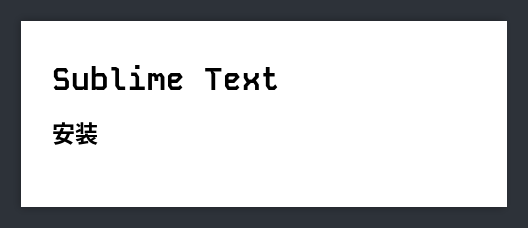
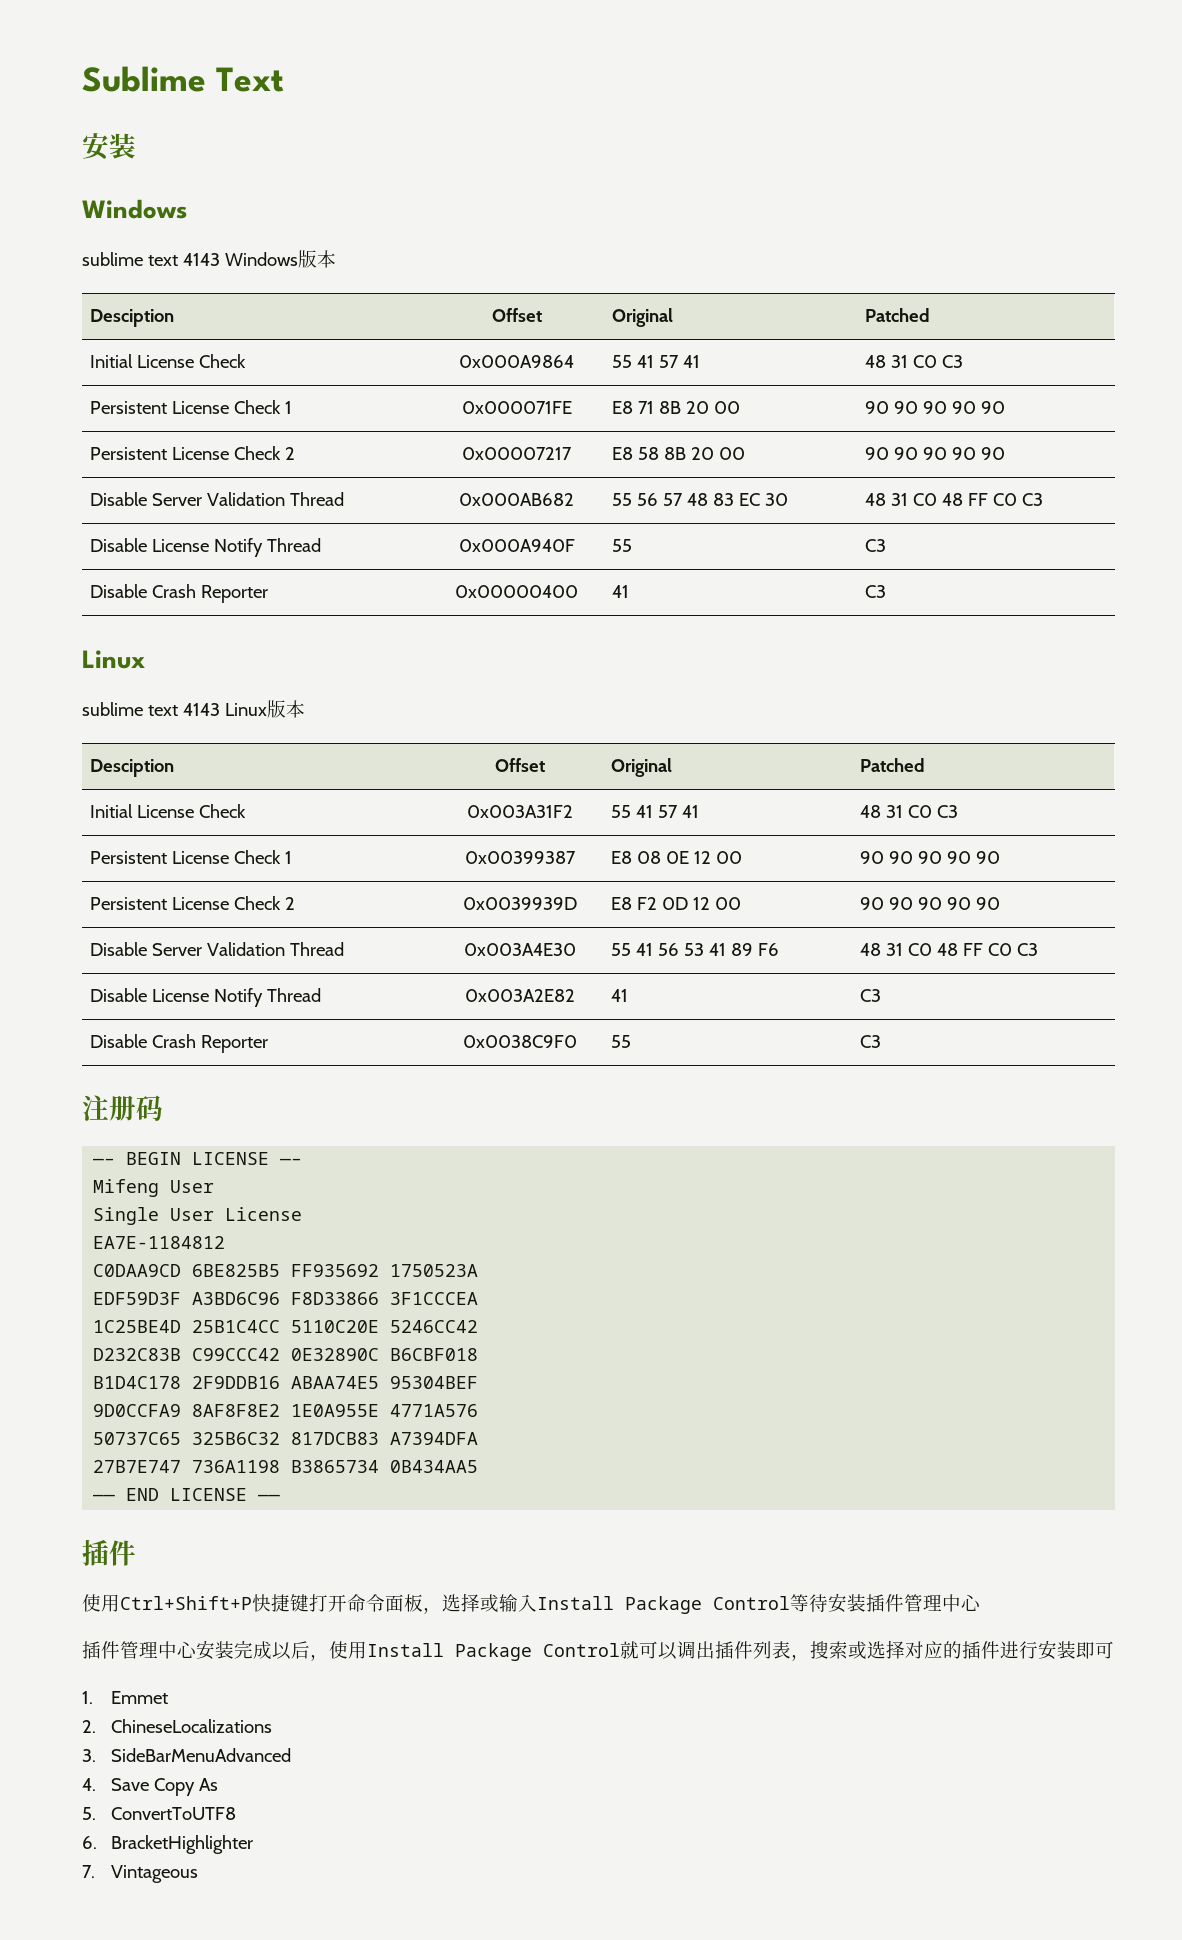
(98, 133) none -> [82,199,187,219] [82,250,336,268] [90,309,175,327] [491,308,542,322] [612,308,674,327] [865,308,931,322] [90,354,247,368] [459,355,574,368] [612,355,701,368] [865,355,964,368] [90,400,293,414] [461,401,572,414] [612,401,741,414] [865,401,1006,414] [90,446,296,460] [462,447,572,460] [612,447,746,460] [865,447,1006,460] [90,492,345,506] [459,493,574,506] [612,493,789,506] [865,493,1044,506] [90,538,322,557] [458,539,575,552] [612,539,633,552] [865,539,887,552] [90,584,269,603] [455,585,578,598] [612,585,630,598] [865,585,887,598] [82,650,145,669] [82,700,305,718] [90,759,175,777] [494,758,545,772] [611,758,673,777] [860,758,926,772] [90,804,247,818] [466,805,573,818] [611,805,700,818] [860,805,959,818] [90,850,293,864] [464,851,576,864] [611,851,743,864] [860,851,1001,864] [90,896,296,910] [462,897,577,910] [611,897,742,910] [860,897,1001,910] [90,942,345,956] [463,943,576,956] [611,943,780,956] [860,943,1039,956] [90,988,322,1007] [464,989,575,1002] [611,989,629,1002] [860,989,882,1002] [90,1034,269,1053] [462,1035,577,1048] [611,1035,632,1048] [860,1035,882,1048] [82,1095,163,1121] [93,1152,303,1165] [93,1179,215,1197] [93,1207,303,1225] [93,1236,226,1249] [93,1264,479,1277] [93,1292,479,1305] [93,1320,479,1333] [93,1348,479,1361] [93,1376,479,1389] [93,1404,479,1417] [93,1432,479,1445] [93,1460,479,1473] [93,1488,281,1501] [82,1539,136,1566] [82,1593,981,1614] [82,1640,1114,1661] [82,1691,168,1704] [82,1719,272,1733] [82,1748,291,1762] [82,1778,218,1796] [82,1807,236,1820] [82,1835,253,1854] [82,1865,198,1883] // Windows // sublime text 4143 Windows版本 // Desciption | Offset | Original | Patched // Initial License Check | 0x000A9864 | 55 41 57 41 | 48 31 C0 C3 // Persistent License Check 1 | 0x000071FE | E8 71 8B 20 00 | 90 90 90 90 90 // Persistent License Check 2 | 0x00007217 | E8 58 8B 20 00 | 90 90 90 90 90 // Disable Server Validation Thread | 0x000AB682 | 55 56 57 48 83 EC 30 | 48 31 C0 48 FF C0 C3 // Disable License Notify Thread | 0x000A940F | 55 | C3 // Disable Crash Reporter | 0x00000400 | 41 | C3 // Linux // sublime text 4143 Linux版本 // Desciption | Offset | Original | Patched // Initial License Check | 0x003A31F2 | 55 41 57 41 | 48 31 C0 C3 // Persistent License Check 1 | 0x00399387 | E8 08 0E 12 00 | 90 90 90 90 90 // Persistent License Check 2 | 0x0039939D | E8 F2 0D 12 00 | 90 90 90 90 90 // Disable Server Validation Thread | 0x003A4E30 | 55 41 56 53 41 89 F6 | 48 31 C0 48 FF C0 C3 // Disable License Notify Thread | 0x003A2E82 | 41 | C3 // Disable Crash Reporter | 0x0038C9F0 | 55 | C3 // 注册码 // —– BEGIN LICENSE —– // Mifeng User // Single User License // EA7E-1184812 // C0DAA9CD 6BE825B5 FF935692 1750523A // EDF59D3F A3BD6C96 F8D33866 3F1CCCEA // 1C25BE4D 25B1C4CC 5110C20E 5246CC42 // D232C83B C99CCC42 0E32890C B6CBF018 // B1D4C178 2F9DDB16 ABAA74E5 95304BEF // 9D0CCFA9 8AF8F8E2 1E0A955E 4771A576 // 50737C65 325B6C32 817DCB83 A7394DFA // 27B7E747 736A1198 B3865734 0B434AA5 // —— END LICENSE —— // 插件 // 使用Ctrl+Shift+P快捷键打开命令面板，选择或输入Install Package Control等待安装插件管理中心 // 插件管理中心安装完成以后，使用Install Package Control就可以调出插件列表，搜索或选择对应的插件进行安装即可 // 1. Emmet // 2. ChineseLocalizations // 3. SideBarMenuAdvanced // 4. Save Copy As // 5. ConvertToUTF8 // 6. BracketHighlighter // 7. Vintageous

